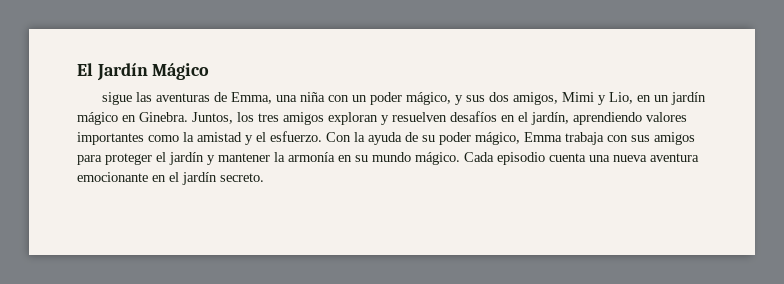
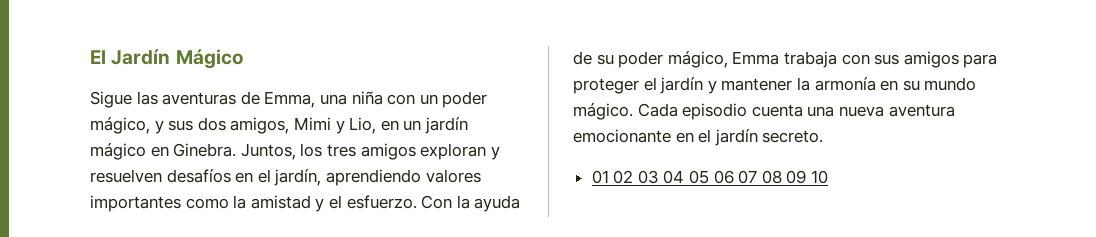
[102,92,133,105] sigue -> [90,91,132,108] Sigue
(264, 177) none -> [591,170,829,184] // 01 02 03 04 05 06 07 08 09 10

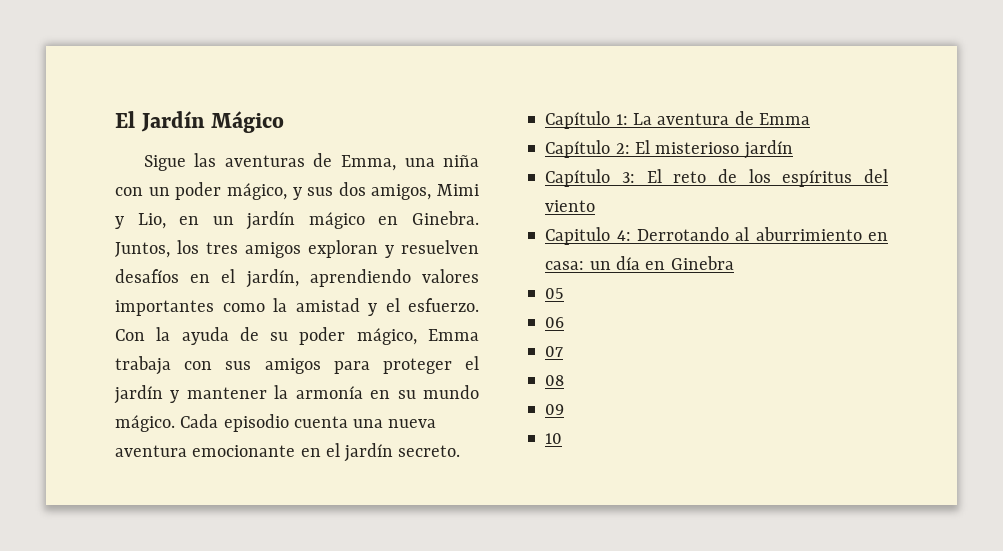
[591,170,685,184] 01 02 03 04 -> [545,111,810,129] [545,140,793,159] [545,169,888,187] [545,200,596,212] [545,227,888,245] [545,256,734,270] Capítulo 1: La aventura de Emma // Capítulo 2: El misterioso jardín // Capítulo 3: El reto de los espíritus del viento // Capitulo 4: Derrotando al aburrimiento en casa: un día en Ginebra //
(710, 177) none -> (565, 293) //
(734, 177) none -> (565, 322) //
(758, 177) none -> (564, 351) //
(782, 177) none -> (565, 380) //
(807, 177) none -> (565, 409) //

